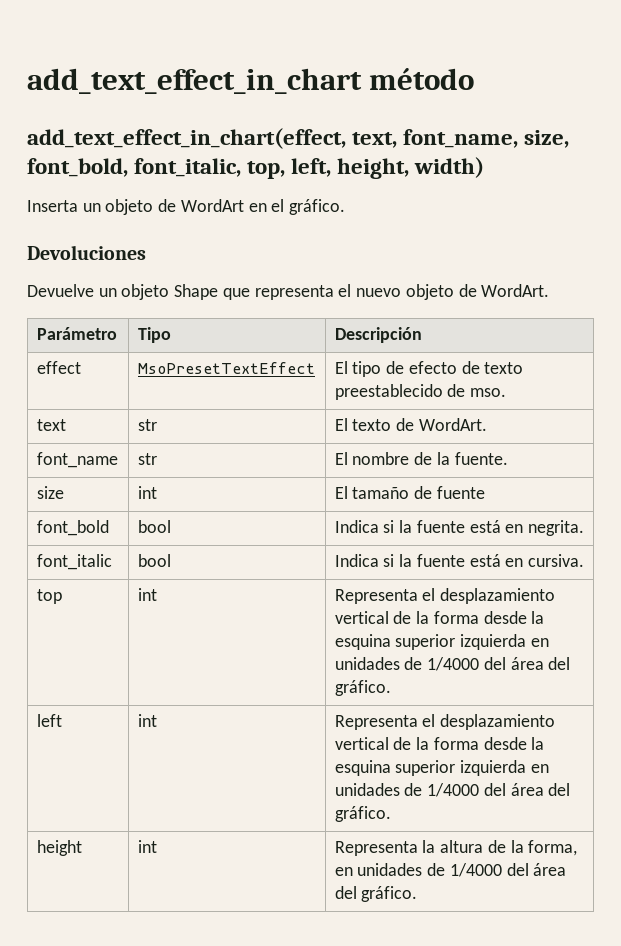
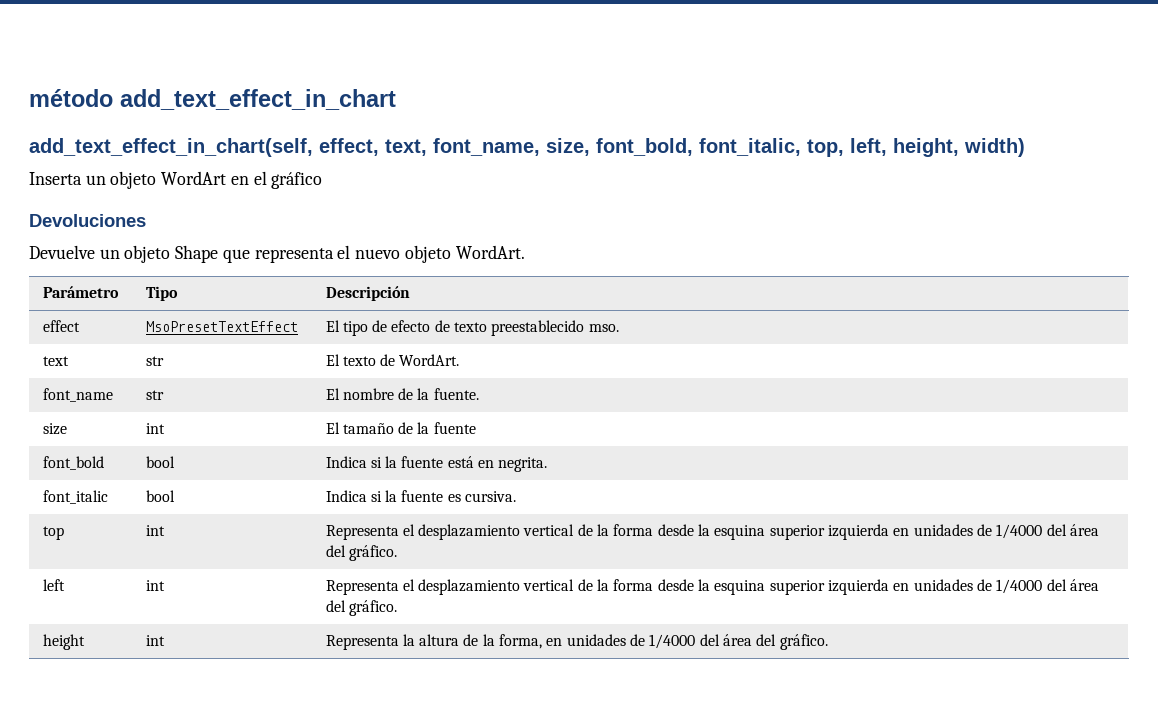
(27, 81) none -> [29,89,113,107] método
[369,68,475,90] [27,128,346,149] método // add_text_effect_in_chart(effect, -> [29,138,379,157] // add_text_effect_in_chart(self, effect,
[158,199,177,212] de -> (157, 180) none
[289,199,346,215] gráfico. -> [271,172,323,189] gráfico
[458,284,477,297] de -> (451, 254) none
[447,384,466,397] de -> (585, 328) none
(433, 492) none -> [417,422,430,434] la
[469,554,524,567] está en -> [447,494,461,502] es

